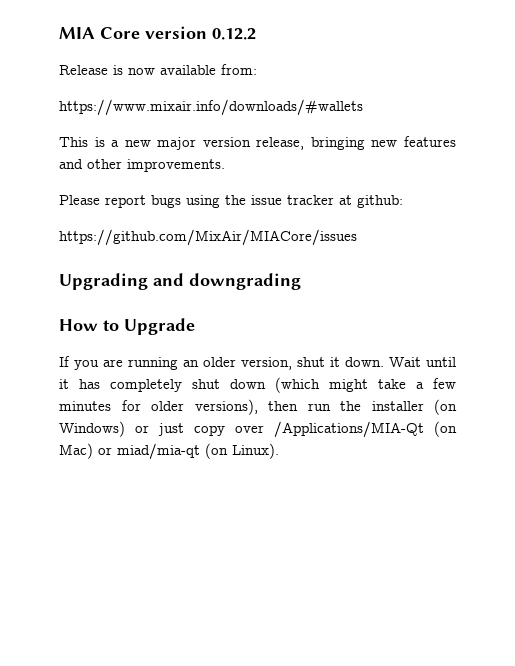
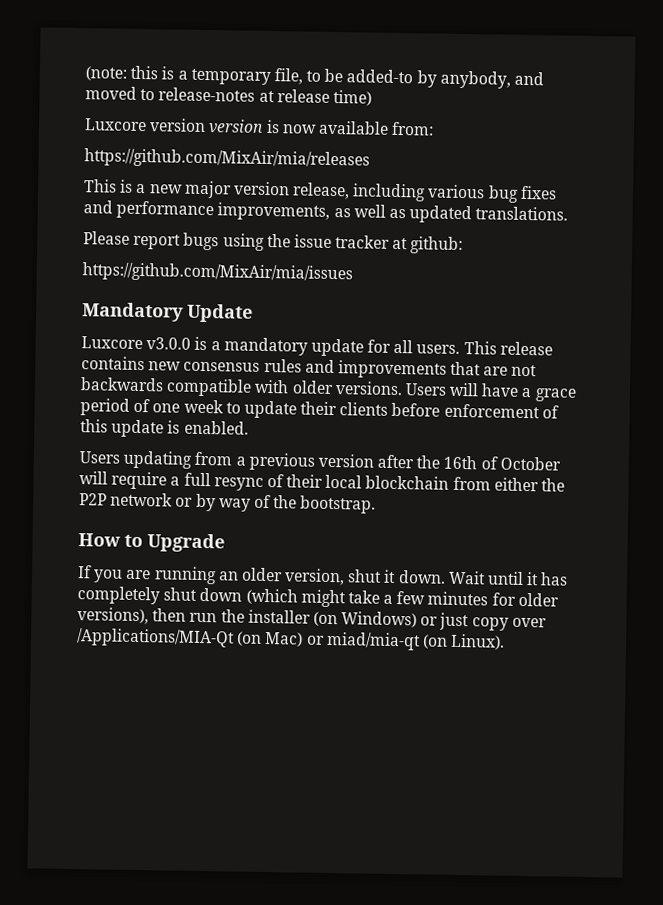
[59,26,256,40] [59,65,108,75] MIA Core version 0.12.2 // Release -> [85,65,545,89] [85,86,372,106] [84,118,265,134] (note: this is a temporary file, to be added-to by anybody, and moved to release-notes at release time) // Luxcore version version
[59,99,363,116] https://www.mixair.info/downloads/#wallets -> [84,148,370,170] https://github.com/MixAir/mia/releases
[310,136,456,150] [59,159,225,172] bringing new features and other improvements. -> [352,183,557,203] [83,200,569,224] including various bug fixes and performance improvements, as well as updated translations.
[59,229,357,246] [59,273,301,290] https://github.com/MixAir/MIACore/issues // Upgrading and downgrading -> [82,262,353,284] [82,302,253,323] [81,336,553,357] [81,356,538,379] [80,377,577,402] [80,398,559,419] [80,419,249,438] [79,450,561,471] [79,471,566,492] [79,492,377,514] https://github.com/MixAir/mia/issues // Mandatory Update // Luxcore v3.0.0 is a mandatory update for all users. This release contains new consensus rules and improvements that are not backwards compatible with older versions. Users will have a grace period of one week to update their clients before enforcement of this update is enabled. // Users updating from a previous version after the 16th of October will require a full resync of their local blockchain from either the P2P network or by way of the bootstrap.

